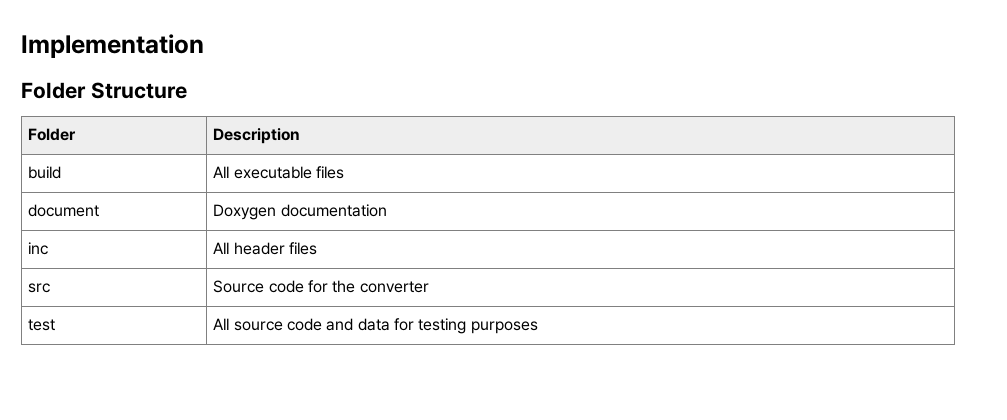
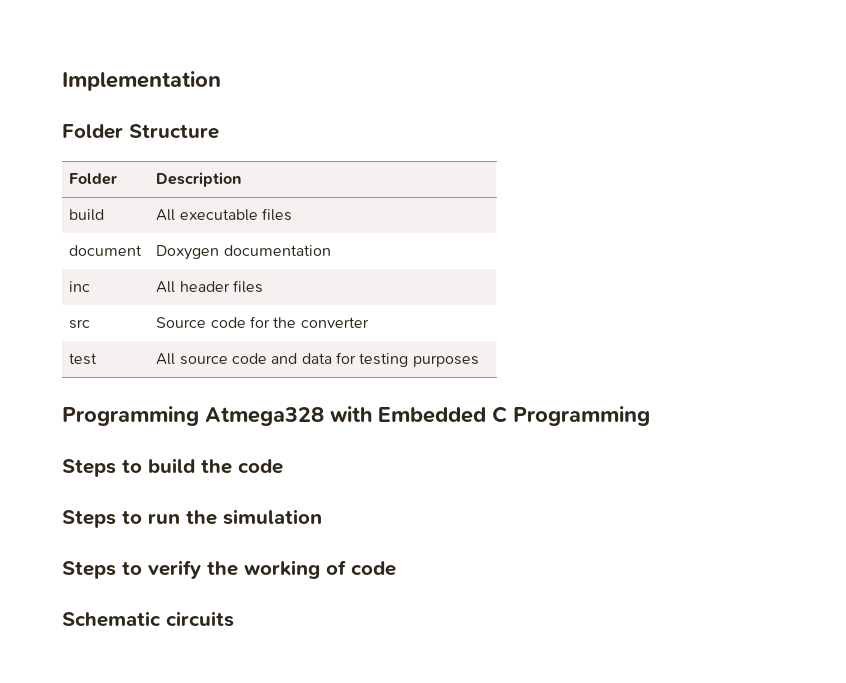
(538, 327) none -> [62,406,650,426] [62,458,283,477] [62,509,322,528] [62,560,396,579] [62,611,234,627] // Programming Atmega328 with Embedded C Programming // Steps to build the code // Steps to run the simulation // Steps to verify the working of code // Schematic circuits

